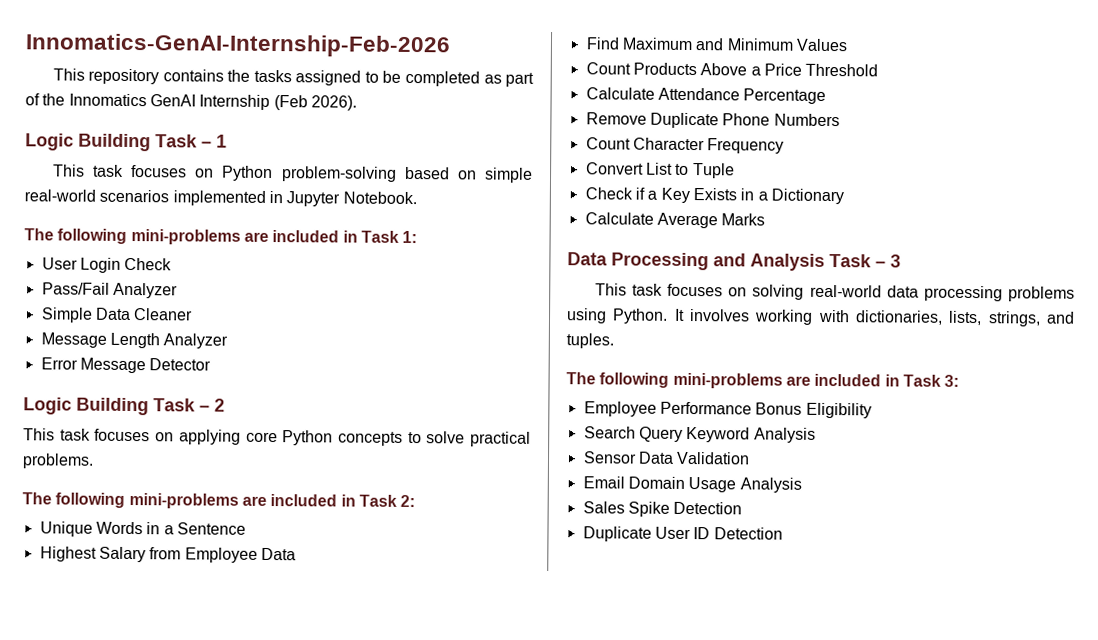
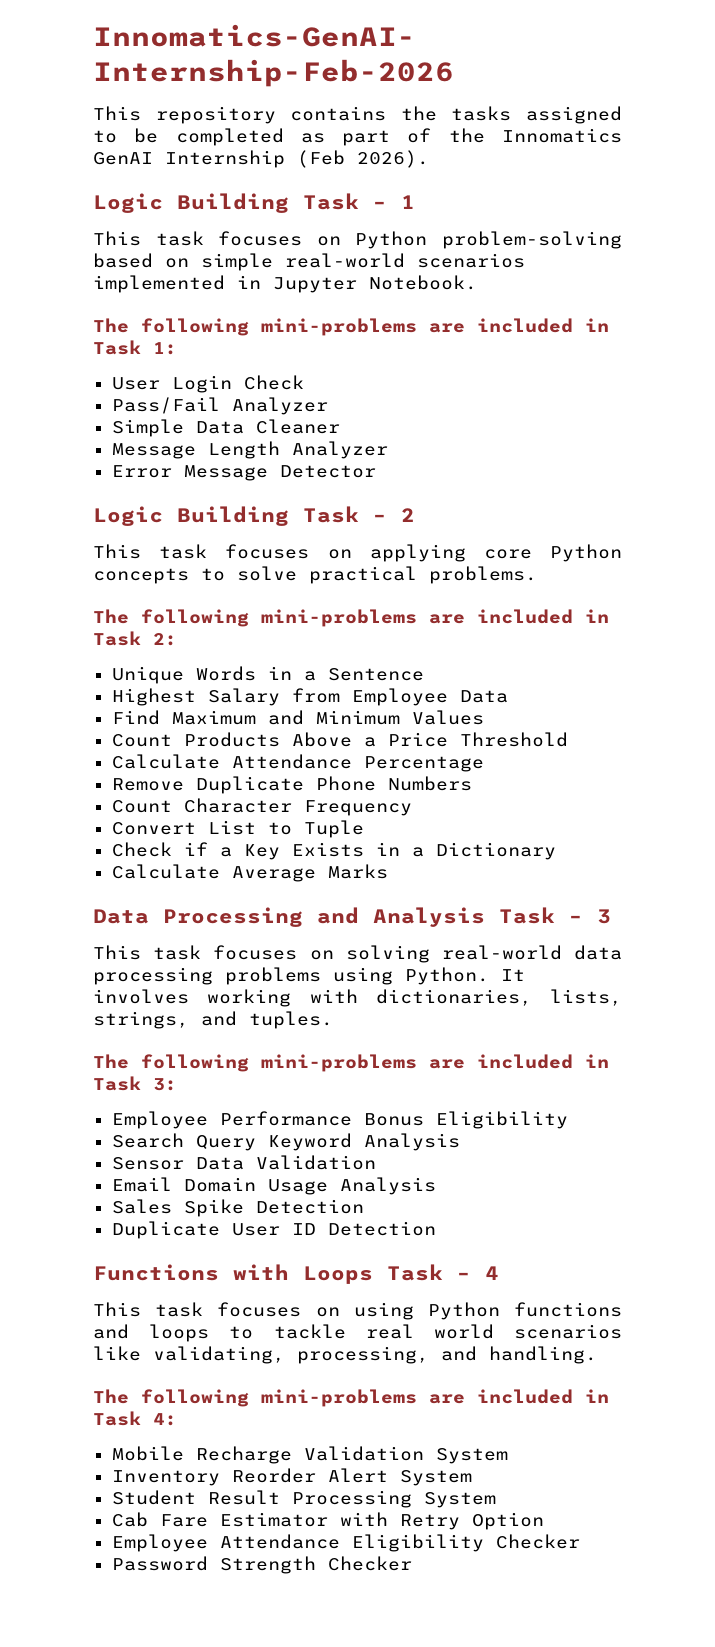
(783, 533) none -> [93,1264,499,1284] [93,1302,622,1320] [93,1324,622,1342] [93,1346,597,1364] [93,1389,609,1407] [93,1411,177,1426] [111,1446,508,1464] [111,1468,472,1486] [111,1490,496,1508] [111,1512,544,1530] [111,1534,580,1552] [111,1556,412,1574] // Functions with Loops Task – 4 // This task focuses on using Python functions and loops to tackle real world scenarios like validating, processing, and handling. // The following mini-problems are included in Task 4: // Mobile Recharge Validation System // Inventory Reorder Alert System // Student Result Processing System // Cab Fare Estimator with Retry Option // Employee Attendance Eligibility Checker // Password Strength Checker

